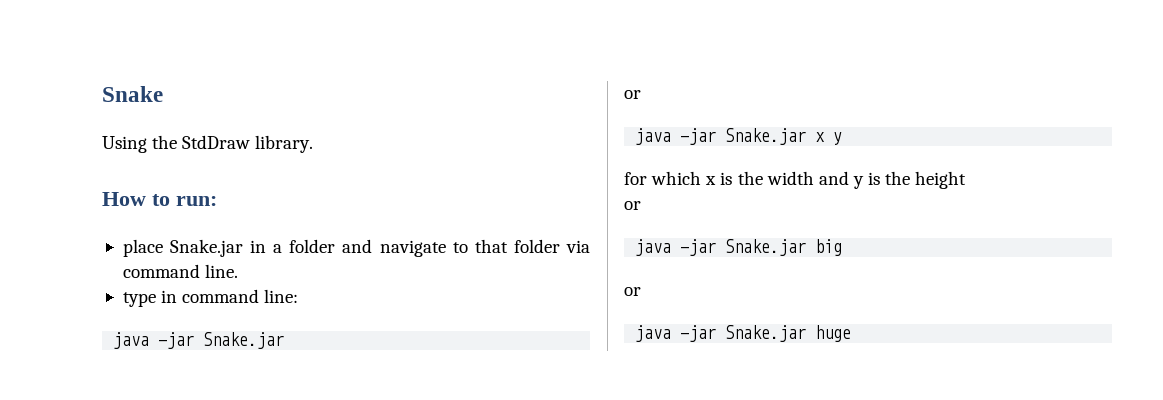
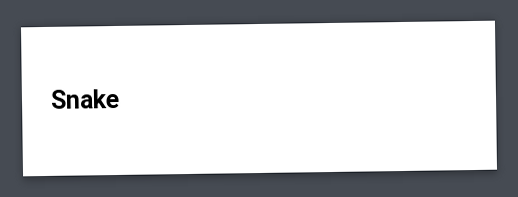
[102,135,314,153] [102,192,217,206] [122,239,591,257] [122,264,239,278] [122,289,299,307] [113,332,285,349] [624,90,641,99] [635,128,843,145] [624,171,967,189] [624,201,641,210] [635,239,843,256] [624,287,641,296] [635,325,852,342] // Using the StdDraw library. // How to run: // place Snake.jar in a folder and navigate to that folder via command line. // type in command line: // java -jar Snake.jar // or // java -jar Snake.jar x y // for which x is the width and y is the height // or // java -jar Snake.jar big // or // java -jar Snake.jar huge -> (120, 98) none

